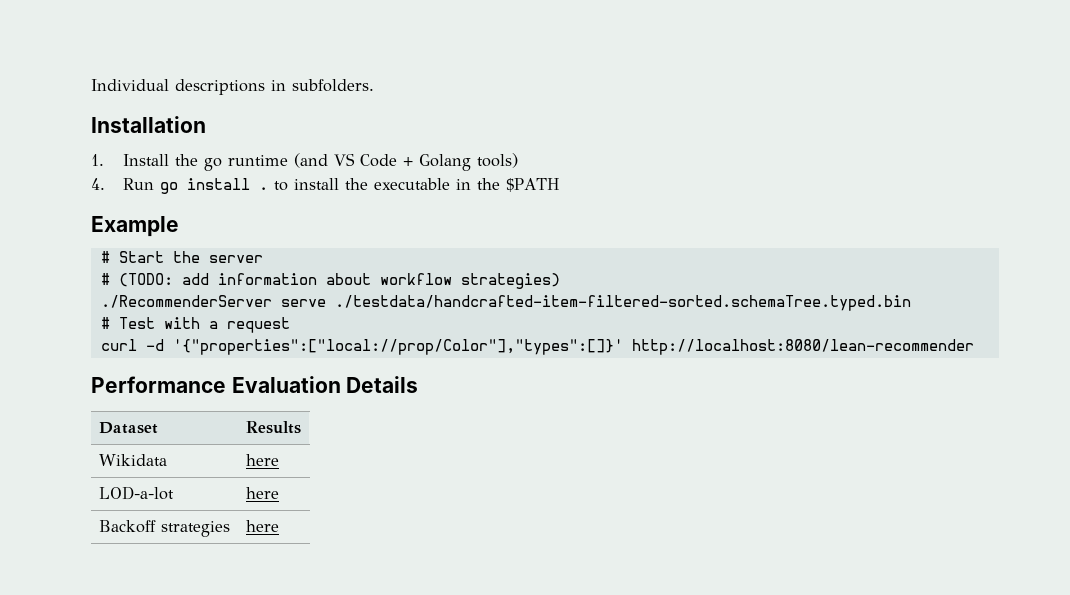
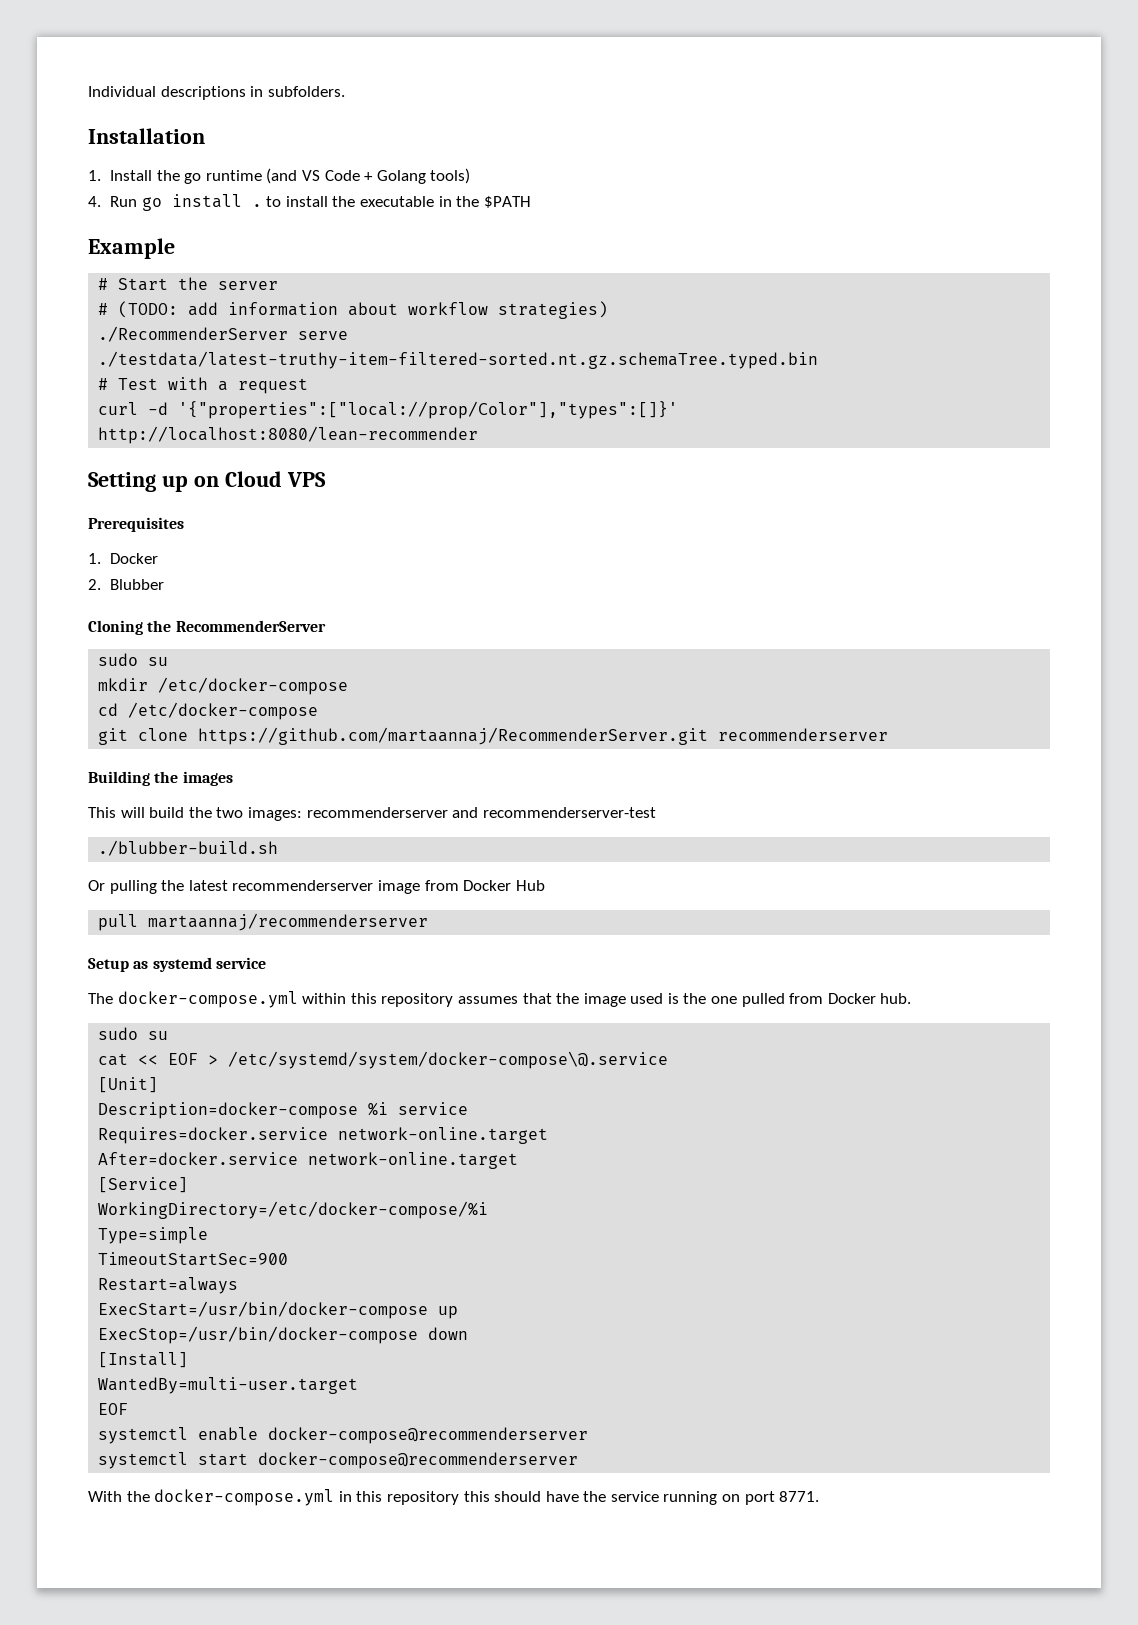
[334,295,911,311] ./testdata/handcrafted-item-filtered-sorted.schemaTree.typed.bin -> [98,351,819,369] ./testdata/latest-truthy-item-filtered-sorted.nt.gz.schemaTree.typed.bin
[91,376,419,393] [98,422,158,434] [245,421,301,434] [98,454,167,466] [245,454,279,466] [98,486,174,500] [245,487,279,499] [98,520,230,537] [245,520,279,532] Performance Evaluation Details // Dataset | Results // Wikidata | here // LOD-a-lot | here // Backoff strategies | here -> [88,471,326,492] [88,517,184,532] [88,553,159,564] [88,579,165,590] [88,620,326,635] [98,653,169,666] [98,677,349,695] [98,702,319,720] [98,727,889,745] [88,771,233,786] [88,807,656,821] [98,840,279,856] [88,880,545,894] [98,913,429,931] [88,957,266,972] [88,991,912,1008] [98,1027,169,1040] [98,1051,669,1069] [98,1077,159,1093] [98,1102,469,1119] [98,1127,549,1144] [98,1152,519,1169] [98,1177,189,1193] [98,1201,489,1219] [98,1227,209,1244] [98,1252,289,1266] [98,1277,239,1294] [98,1301,459,1319] [98,1326,469,1344] [98,1352,189,1368] [98,1377,359,1394] [98,1403,129,1415] [98,1427,589,1444] [98,1452,579,1469] [88,1489,820,1506] Setting up on Cloud VPS // Prerequisites // 1. Docker // 2. Blubber // Cloning the RecommenderServer // sudo su // mkdir /etc/docker-compose // cd /etc/docker-compose // git clone https://github.com/martaannaj/RecommenderServer.git recommenderserver // Building the images // This will build the two images: recommenderserver and recommenderserver-test // ./blubber-build.sh // Or pulling the latest recommenderserver image from Docker Hub // pull martaannaj/recommenderserver // Setup as systemd service // The docker-compose.yml within this repository assumes that the image used is the one pulled from Docker hub. // sudo su // cat << EOF > /etc/systemd/system/docker-compose\@.service // [Unit] // Description=docker-compose %i service // Requires=docker.service network-online.target // After=docker.service network-online.target // [Service] // WorkingDirectory=/etc/docker-compose/%i // Type=simple // TimeoutStartSec=900 // Restart=always // ExecStart=/usr/bin/docker-compose up // ExecStop=/usr/bin/docker-compose down // [Install] // WantedBy=multi-user.target // EOF // systemctl enable docker-compose@recommenderserver // systemctl start docker-compose@recommenderserver // With the docker-compose.yml in this repository this should have the service running on port 8771.

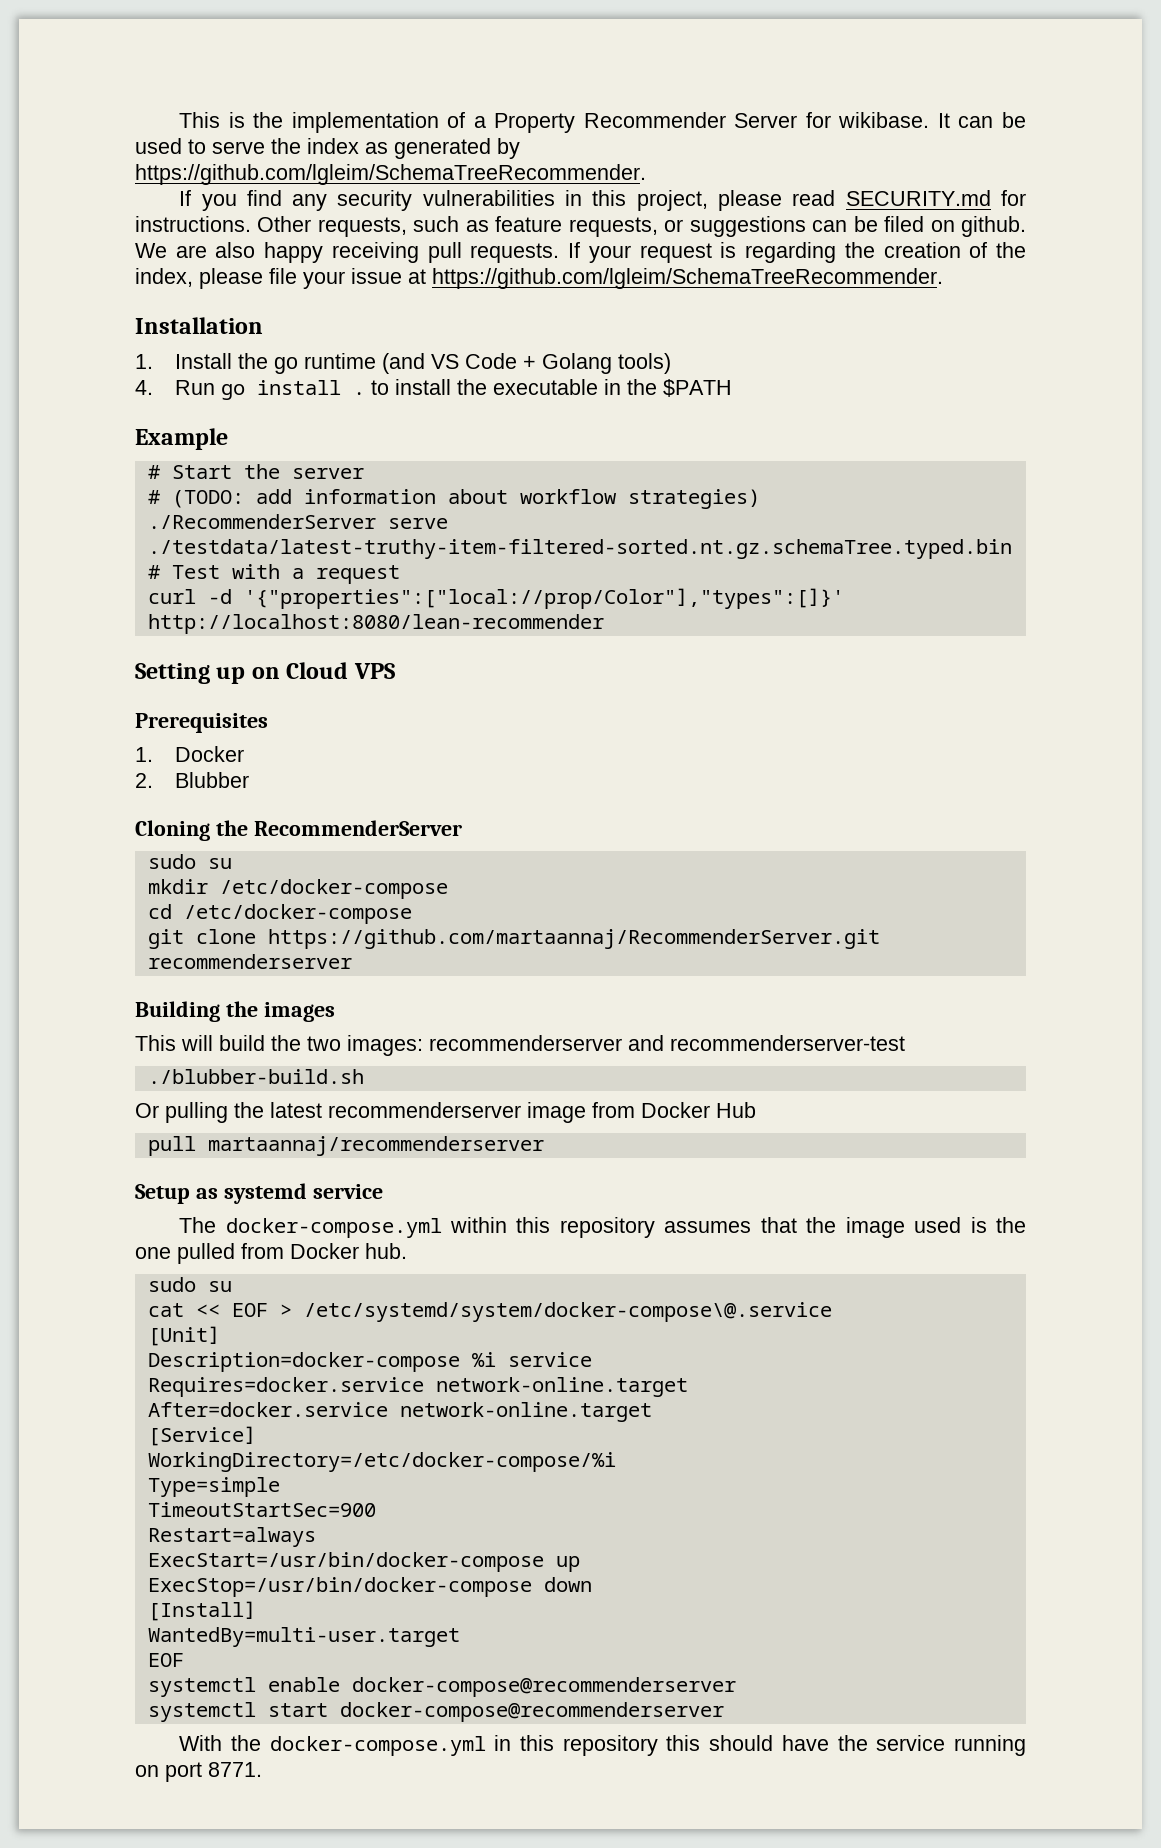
[88,86,345,100] Individual descriptions in subfolders. -> [179,112,1026,133] [135,138,520,159] [135,164,646,185] [179,190,1026,211] [135,216,1026,237] [135,242,1027,263] [135,268,943,289] This is the implementation of a Property Recommender Server for wikibase. It can be used to serve the index as generated by https://github.com/lgleim/SchemaTreeRecommender. // If you find any security vulnerabilities in this project, please read SECURITY.md for instructions. Other requests, such as feature requests, or suggestions can be filed on github. We are also happy receiving pull requests. If your request is regarding the creation of the index, please file your issue at https://github.com/lgleim/SchemaTreeRecommender.

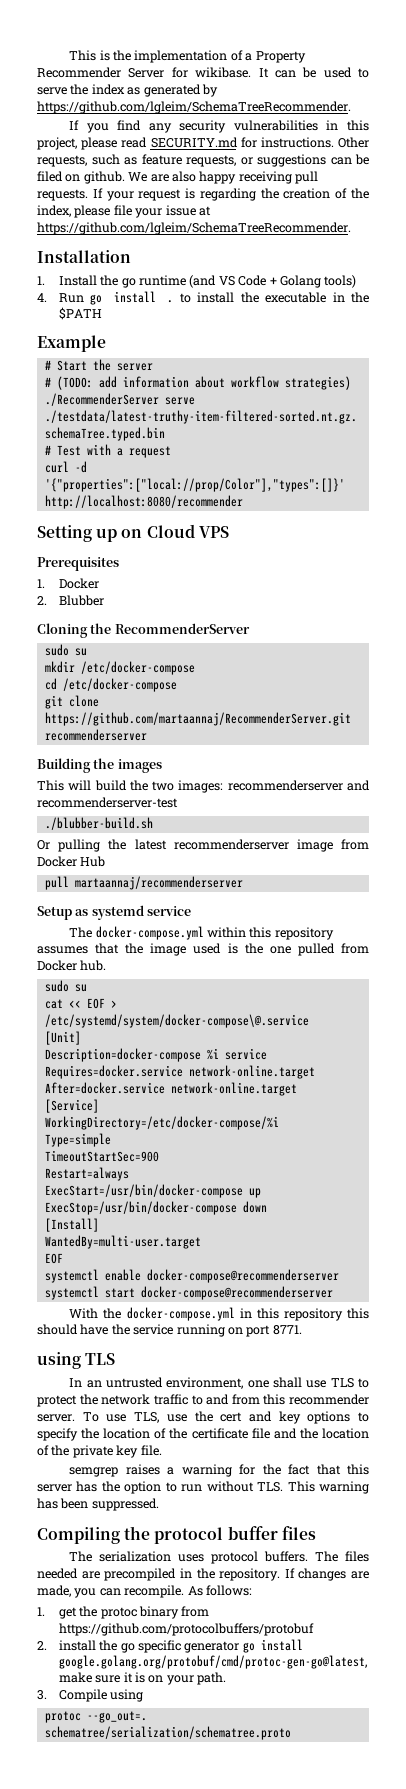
[147,614,604,634] http://localhost:8080/lean-recommender -> [44,495,243,509] http://localhost:8080/recommender
(262, 1769) none -> [37,1352,116,1369] [69,1377,369,1389] [37,1394,369,1407] [37,1411,369,1424] [37,1428,369,1441] [37,1445,162,1458] [69,1464,369,1477] [37,1481,370,1494] [37,1498,159,1511] [37,1526,316,1544] [69,1551,369,1564] [37,1568,369,1581] [37,1585,252,1598] [37,1606,210,1619] [58,1623,314,1636] [37,1639,303,1653] [58,1655,367,1669] [58,1672,227,1685] [37,1689,144,1702] [44,1711,147,1723] [44,1726,291,1740] // using TLS // In an untrusted environment, one shall use TLS to protect the network traffic to and from this recommender server. To use TLS, use the cert and key options to specify the location of the certificate file and the location of the private key file. // semgrep raises a warning for the fact that this server has the option to run without TLS. This warning has been suppressed. // Compiling the protocol buffer files // The serialization uses protocol buffers. The files needed are precompiled in the repository. If changes are made, you can recompile. As follows: // 1. get the protoc binary from https://github.com/protocolbuffers/protobuf // 2. install the go specific generator go install google.golang.org/protobuf/cmd/protoc-gen-go@latest, make sure it is on your path. // 3. Compile using // protoc --go_out=. schematree/serialization/schematree.proto

